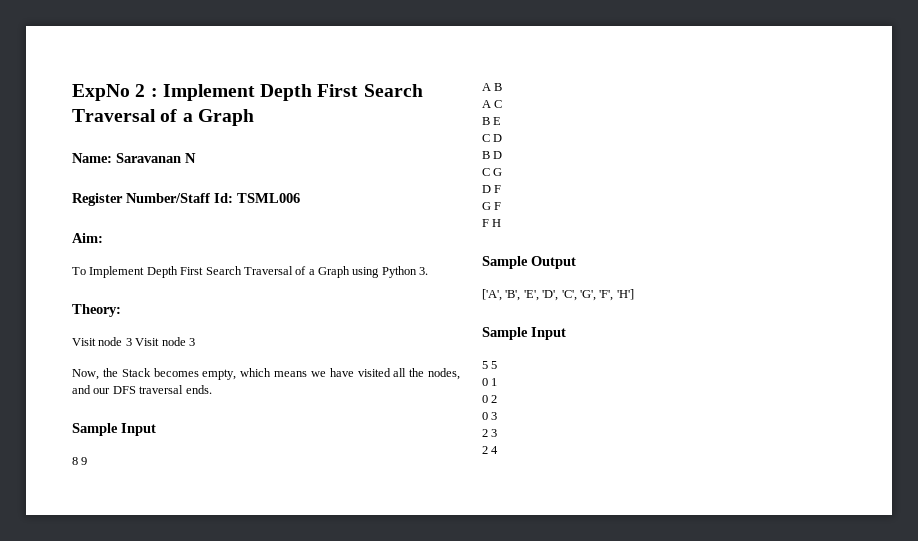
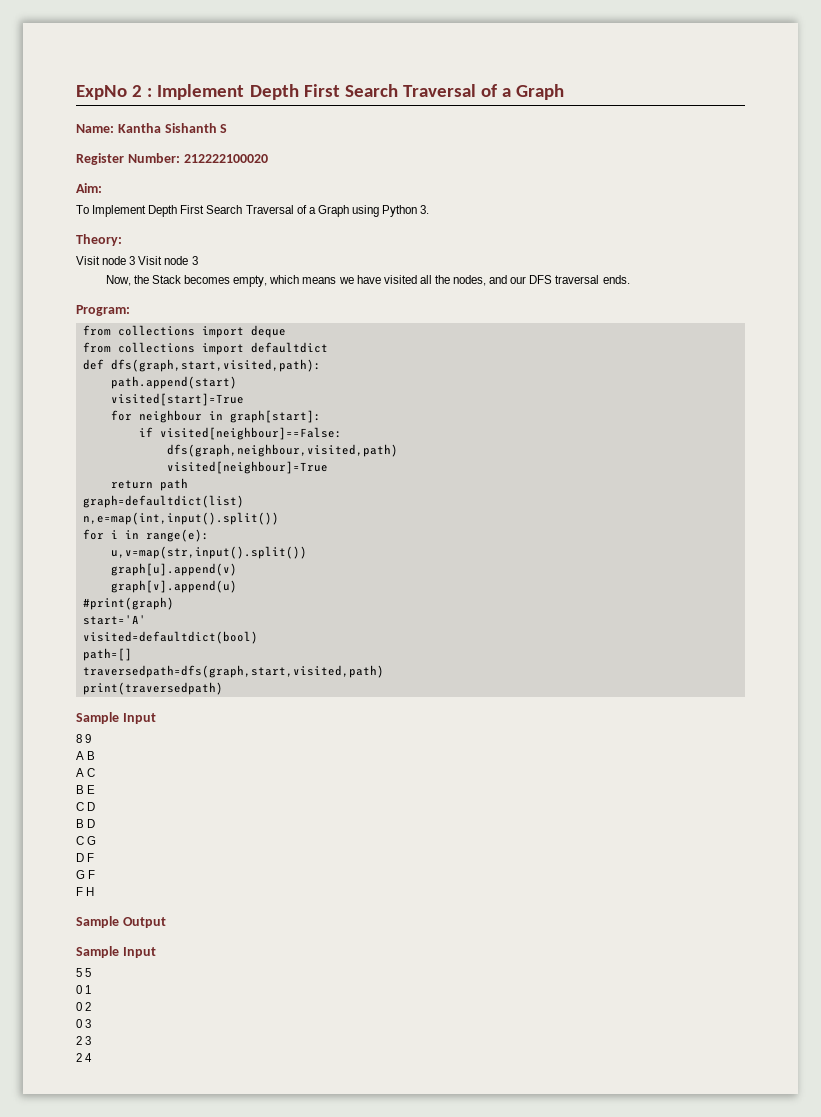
[116,153,196,163] [72,193,300,206] Saravanan N // Register Number/Staff Id: TSML006 -> [117,123,228,133] [76,153,268,165] Kantha Sishanth S // Register Number: 212222100020
(212, 389) none -> [76,305,130,316] [82,325,286,338] [82,342,328,355] [82,359,321,372] [110,376,237,389] [110,393,244,406] [110,410,321,423] [138,427,342,440] [166,444,398,457] [166,461,328,474] [110,478,188,491] [82,495,244,508] [82,512,279,525] [82,529,209,542] [110,546,307,559] [110,563,237,576] [110,580,237,593] [82,597,174,610] [82,615,146,625] [82,631,258,644] [82,648,132,661] [82,665,384,678] [82,682,223,695] // Program: // from collections import deque // from collections import defaultdict // def dfs(graph,start,visited,path): // path.append(start) // visited[start]=True // for neighbour in graph[start]: // if visited[neighbour]==False: // dfs(graph,neighbour,visited,path) // visited[neighbour]=True // return path // graph=defaultdict(list) // n,e=map(int,input().split()) // for i in range(e): // u,v=map(str,input().split()) // graph[u].append(v) // graph[v].append(u) // #print(graph) // start='A' // visited=defaultdict(bool) // path=[] // traversedpath=dfs(graph,start,visited,path) // print(traversedpath)
[482,289,634,301] // ['A', 'B', 'E', 'D', 'C', 'G', 'F', 'H'] -> (166, 922) none

